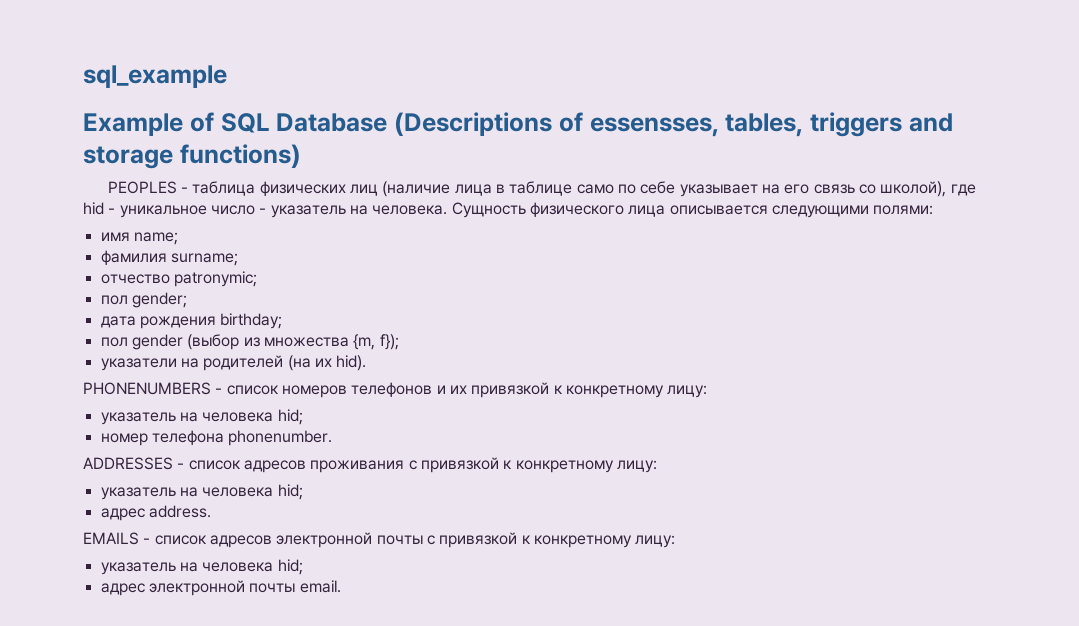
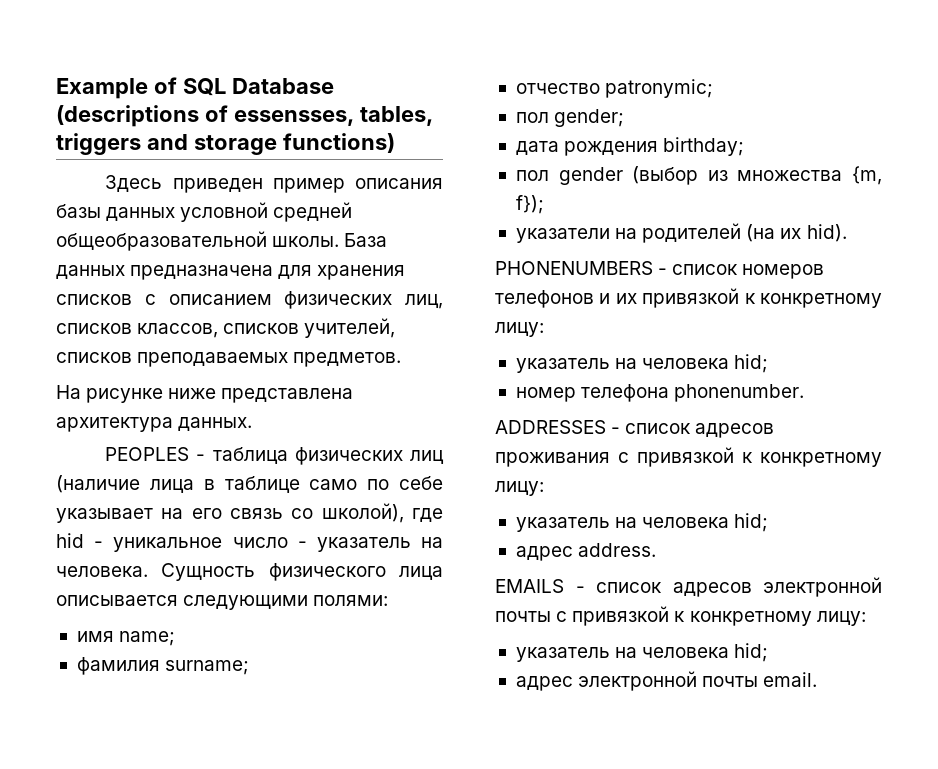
[83,65,227,88] sql_example // -> (56, 88) none
[394,112,552,136] (Descriptions -> [56,105,199,127] (descriptions
(301, 156) none -> [105,175,443,193] [56,202,353,222] [56,231,388,251] [56,265,406,280] [56,291,443,309] [56,318,396,338] [56,352,402,367] [56,385,354,403] [56,417,253,432] // Здесь приведен пример описания базы данных условной средней общеобразовательной школы. База данных предназначена для хранения списков с описанием физических лиц, списков классов, списков учителей, списков преподаваемых предметов. // На рисунке ниже представлена архитектура данных.

